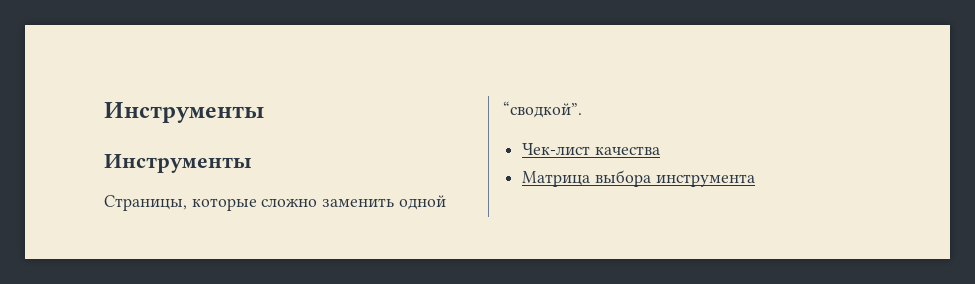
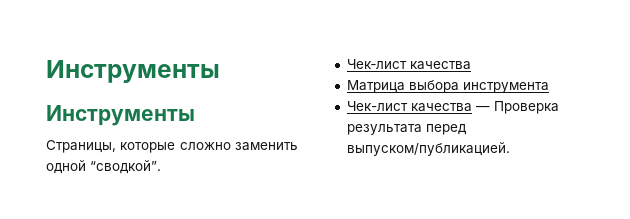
(755, 180) none -> [346,101,559,114] [346,124,467,135] [346,142,510,156] // Чек-лист качества — Проверка результата перед выпуском/публикацией.

